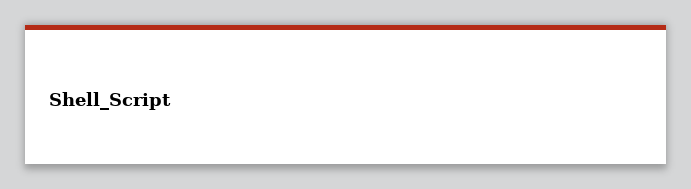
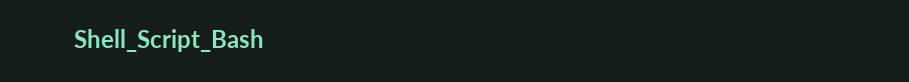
[49,92,171,110] Shell_Script -> [74,29,264,52] Shell_Script_Bash

